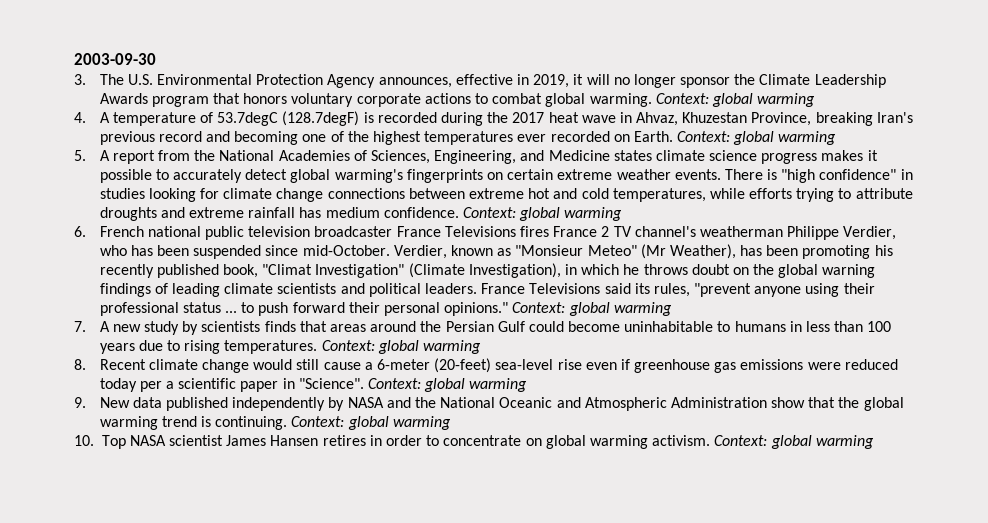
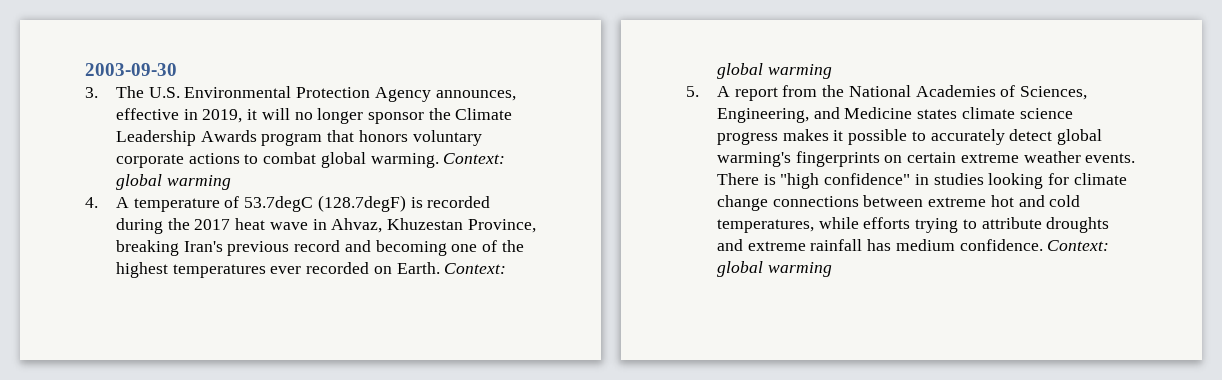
[74,226,897,240] [99,244,893,259] [99,263,876,278] [99,283,875,297] [99,302,672,316] [74,321,892,335] [99,340,481,354] [74,358,898,373] [99,378,528,392] [74,397,904,411] [99,416,451,430] [74,435,874,449] // 6. French national public television broadcaster France Televisions fires France 2 TV channel's weatherman Philippe Verdier, who has been suspended since mid-October. Verdier, known as "Monsieur Meteo" (Mr Weather), has been promoting his recently published book, "Climat Investigation" (Climate Investigation), in which he throws doubt on the global warning findings of leading climate scientists and political leaders. France Televisions said its rules, "prevent anyone using their professional status ... to push forward their personal opinions." Context: global warming // 7. A new study by scientists finds that areas around the Persian Gulf could become uninhabitable to humans in less than 100 years due to rising temperatures. Context: global warming // 8. Recent climate change would still cause a 6-meter (20-feet) sea-level rise even if greenhouse gas emissions were reduced today per a scientific paper in "Science". Context: global warming // 9. New data published independently by NASA and the National Oceanic and Atmospheric Administration show that the global warming trend is continuing. Context: global warming // 10. Top NASA scientist James Hansen retires in order to concentrate on global warming activism. Context: global warming -> (832, 269) none

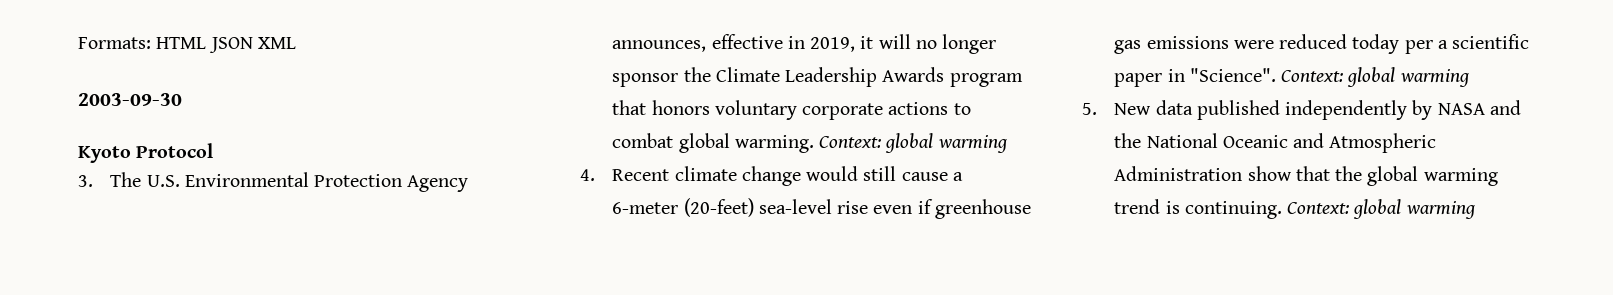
(85, 69) none -> [78,37,296,53] Formats: HTML JSON XML //
(177, 69) none -> [78,143,214,163] // Kyoto Protocol
[115,195,491,212] [115,218,536,234] [115,240,524,256] [115,262,507,278] [716,63,832,79] [686,85,1087,101] [716,107,1073,123] [716,129,1102,145] [716,151,1136,167] [716,173,1127,189] [716,195,1081,211] [716,217,1110,233] [716,239,1043,251] A temperature of 53.7degC (128.7degF) is recorded during the 2017 heat wave in Ahvaz, Khuzestan Province, breaking Iran's previous record and becoming one of the highest temperatures ever recorded on Earth. Context: global warming // 5. A report from the National Academies of Sciences, Engineering, and Medicine states climate science progress makes it possible to accurately detect global warming's fingerprints on certain extreme weather events. There is "high confidence" in studies looking for climate change connections between extreme hot and cold temperatures, while efforts trying to attribute droughts and extreme rainfall has medium confidence. -> [612,166,963,186] [612,198,1031,219] [1114,34,1530,54] [1114,67,1469,87] [1082,100,1521,120] [1114,133,1437,153] [1114,166,1498,186] [1114,199,1282,219] Recent climate change would still cause a 6-meter (20-feet) sea-level rise even if greenhouse gas emissions were reduced today per a scientific paper in "Science". Context: global warming // 5. New data published independently by NASA and the National Oceanic and Atmospheric Administration show that the global warming trend is continuing.

